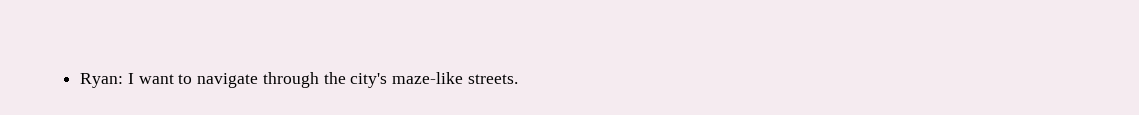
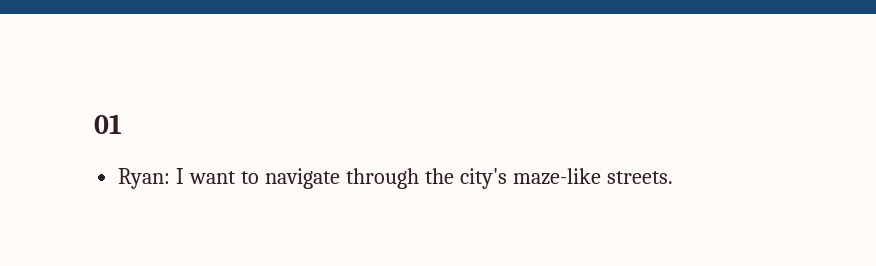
(80, 80) none -> [94,114,122,134] 01 //

